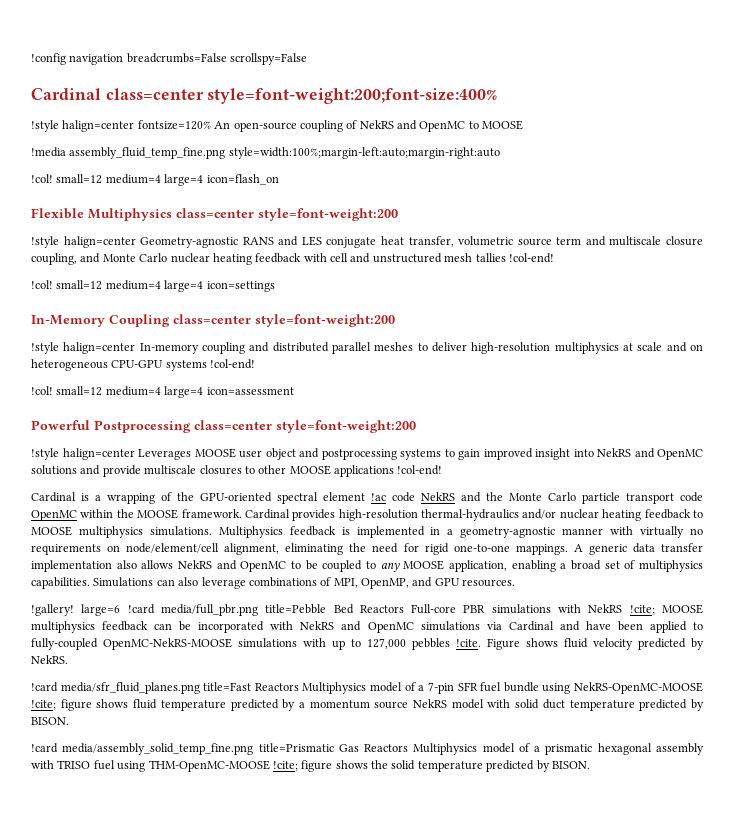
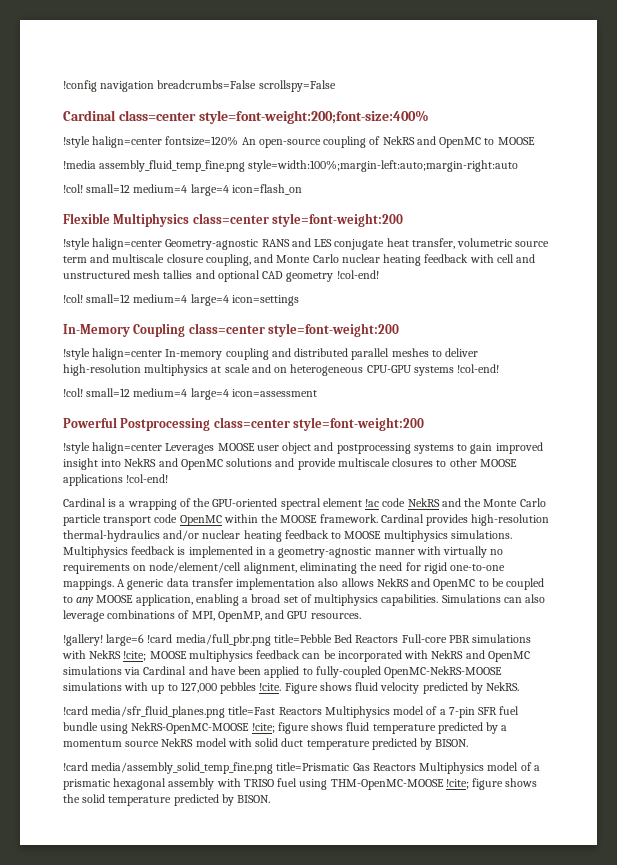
(506, 257) none -> [195,270,334,282] and optional CAD geometry

